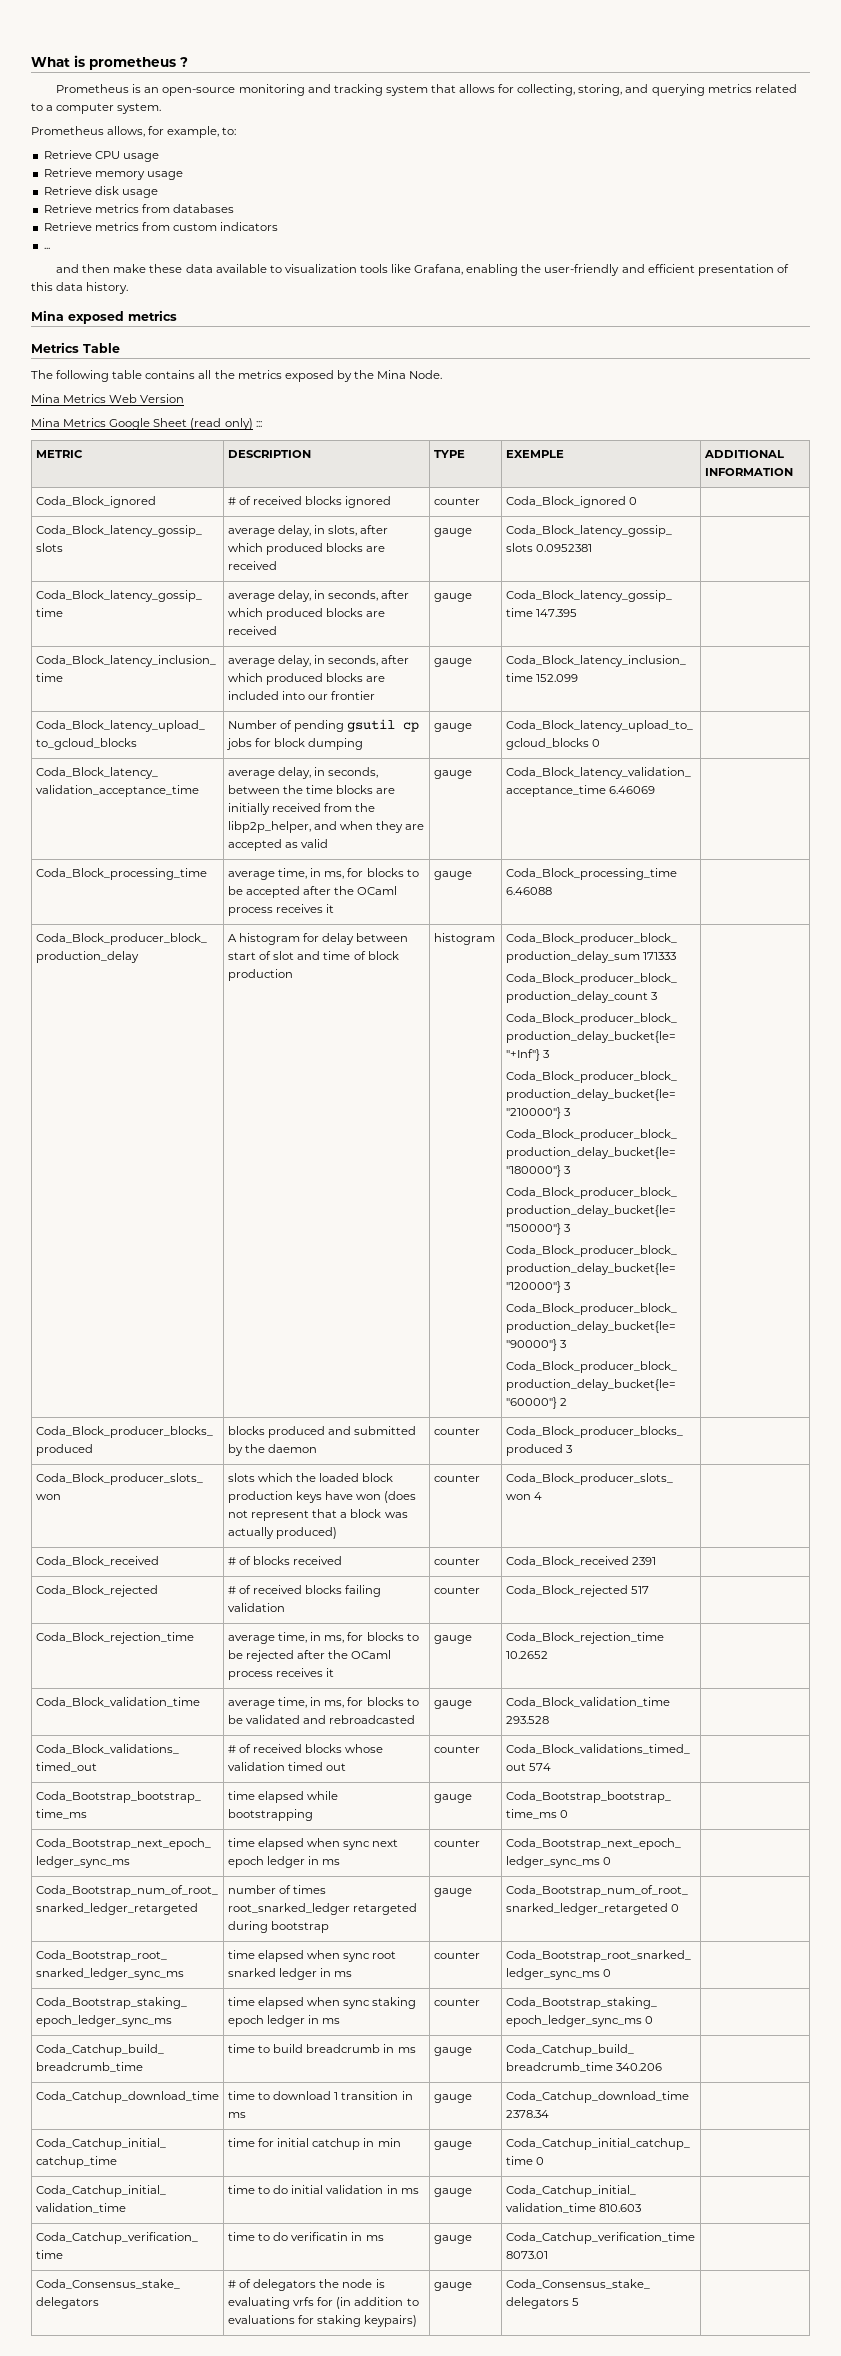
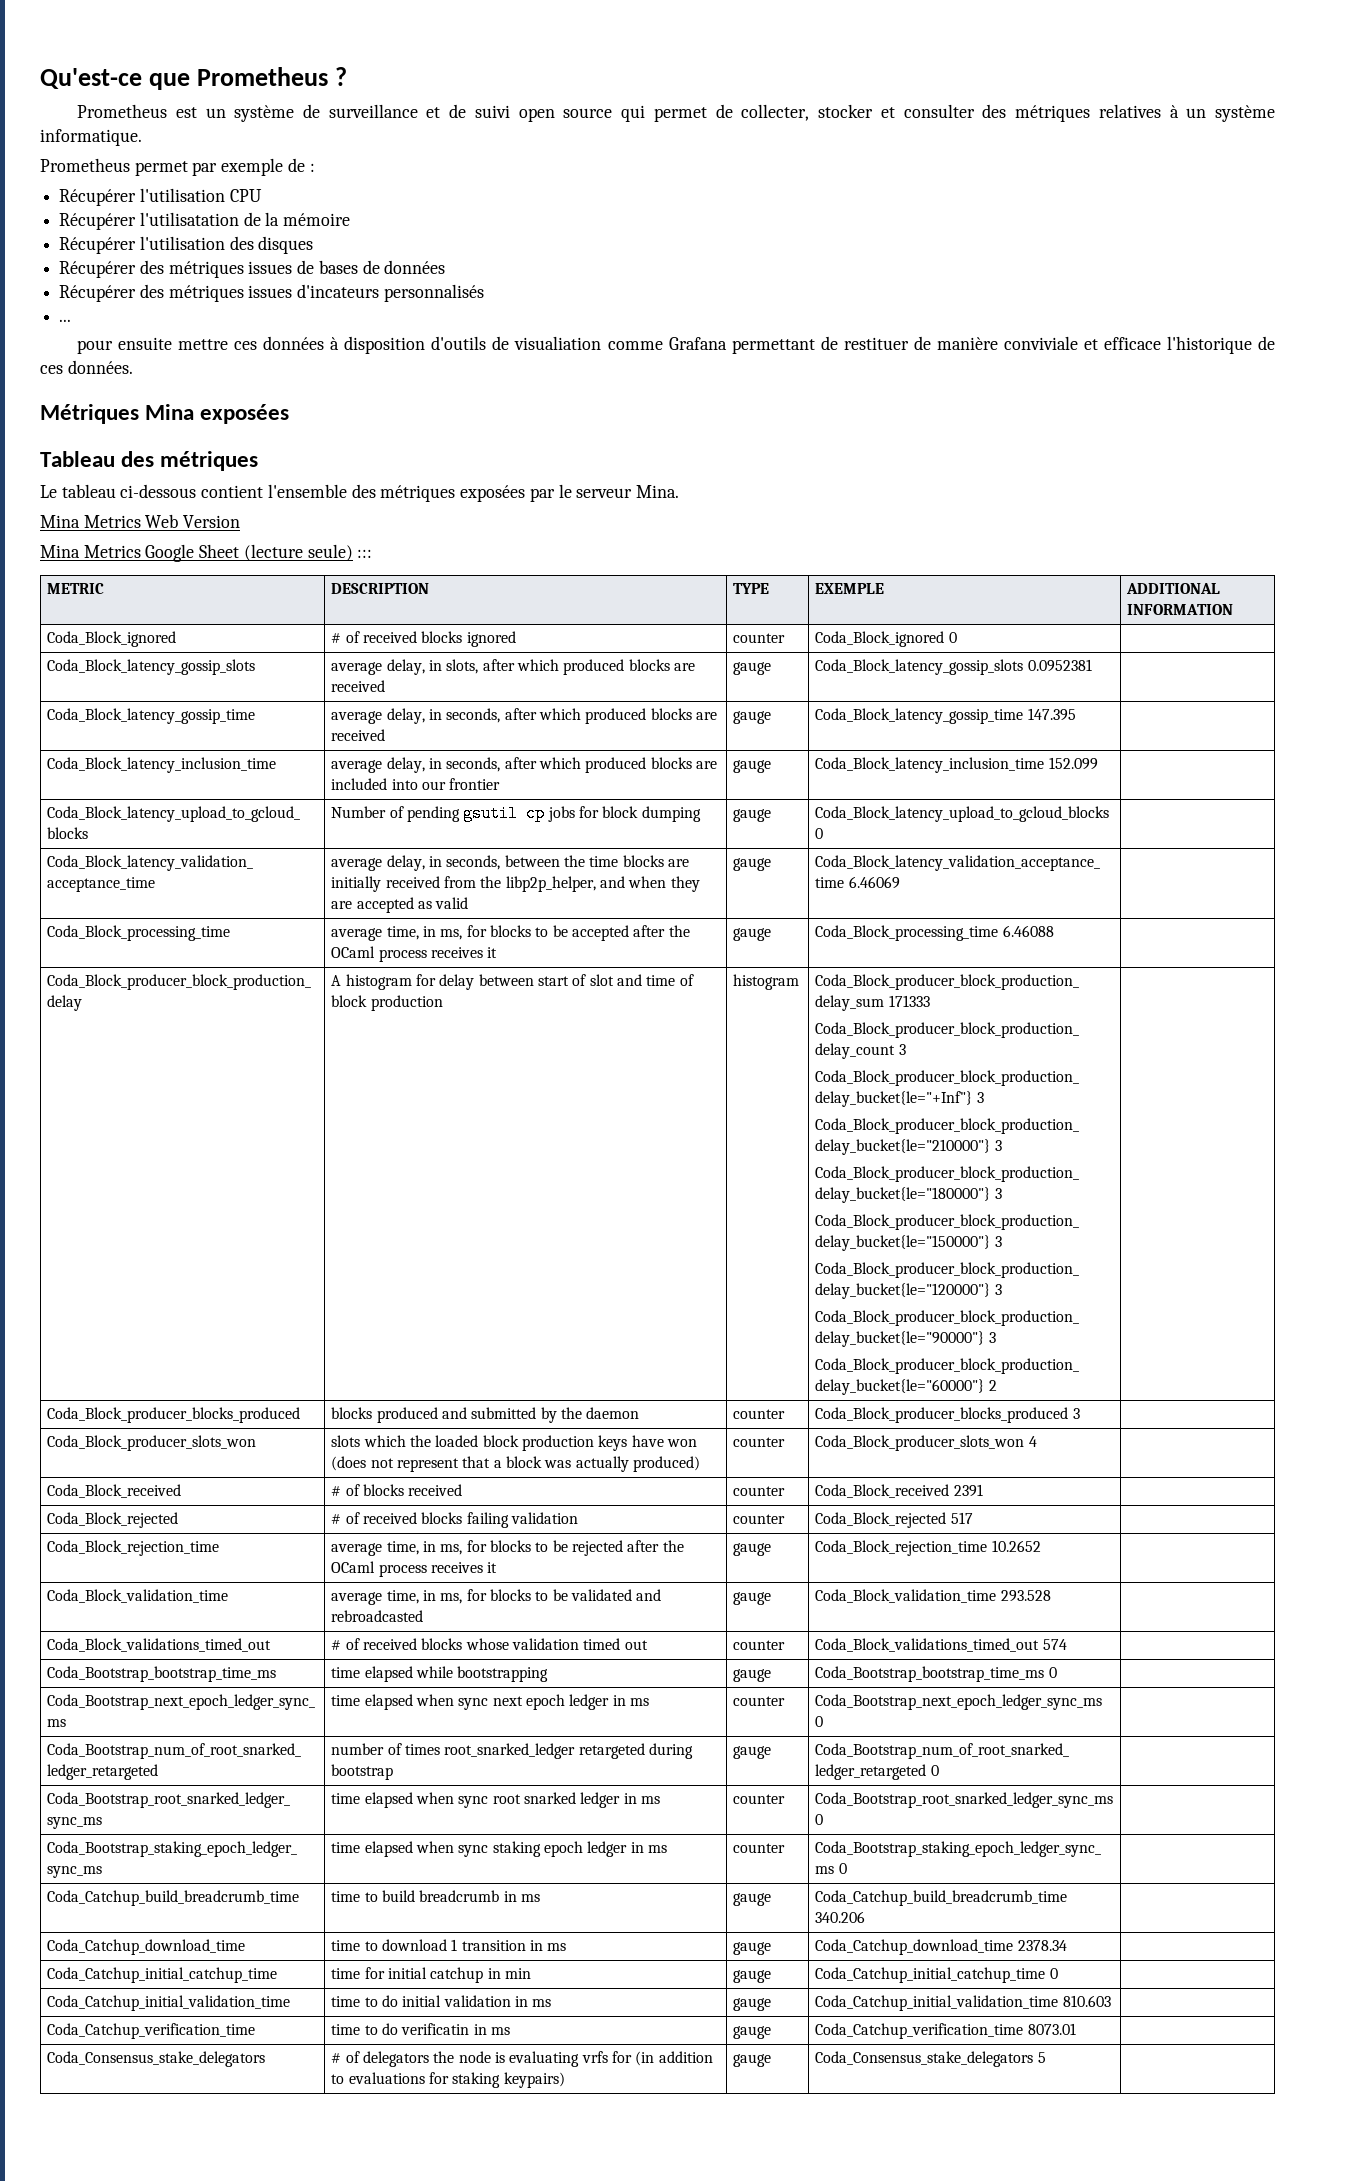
[31,55,176,70] What is prometheus -> [40,67,328,90] Qu'est-ce que Prometheus
[132,84,797,96] [31,103,162,114] [31,126,237,138] [43,150,159,162] [43,168,183,180] [43,186,158,198] [43,204,234,213] [43,222,279,231] [43,247,50,249] [56,264,789,276] [31,282,129,294] [31,310,177,324] [31,342,120,353] [31,370,443,382] is an open-source monitoring and tracking system that allows for collecting, storing, and querying metrics related to a computer system. // Prometheus allows, for example, to: // Retrieve CPU usage // Retrieve memory usage // Retrieve disk usage // Retrieve metrics from databases // Retrieve metrics from custom indicators // ... // and then make these data available to visualization tools like Grafana, enabling the user-friendly and efficient presentation of this data history. // Mina exposed metrics // Metrics Table // The following table contains all the metrics exposed by the Mina Node. -> [175,104,1276,122] [40,129,142,146] [40,158,315,176] [59,188,262,206] [59,212,351,230] [59,236,314,254] [59,260,446,278] [59,284,484,302] [59,319,72,322] [77,336,1275,354] [40,360,133,374] [40,404,290,424] [40,451,259,471] [40,484,679,502] est un système de surveillance et de suivi open source qui permet de collecter, stocker et consulter des métriques relatives à un système informatique. // Prometheus permet par exemple de : // Récupérer l'utilisation CPU // Récupérer l'utilisatation de la mémoire // Récupérer l'utilisation des disques // Récupérer des métriques issues de bases de données // Récupérer des métriques issues d'incateurs personnalisés // ... // pour ensuite mettre ces données à disposition d'outils de visualiation comme Grafana permettant de restituer de manière conviviale et efficace l'historique de ces données. // Métriques Mina exposées // Tableau des métriques // Le tableau ci-dessous contient l'ensemble des métriques exposées par le serveur Mina.
[190,418,253,430] (read only) -> [243,544,353,561] (lecture seule)

